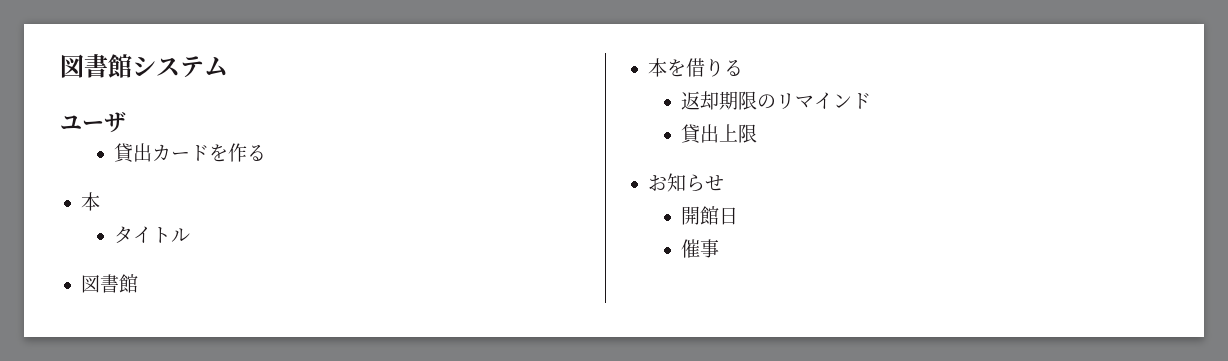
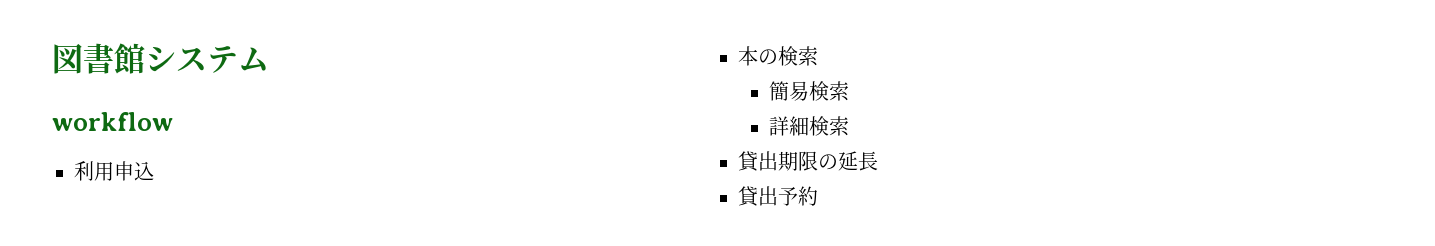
[60,112,126,133] [114,143,267,163] [80,192,100,211] [114,226,191,244] [80,274,138,293] [647,58,743,77] [681,91,872,110] [681,124,758,144] [647,173,724,192] [681,206,739,225] [681,239,720,258] ユーザ // 貸出カードを作る // 本 // タイトル // 図書館 // 本を借りる // 返却期限のリマインド // 貸出上限 // お知らせ // 開館日 // 催事 -> [52,112,173,131] [74,161,154,181] [738,46,818,66] [768,81,849,101] [768,116,849,136] [738,151,878,172] [738,186,818,207] workflow // 利用申込 // 本の検索 // 簡易検索 // 詳細検索 // 貸出期限の延長 // 貸出予約

